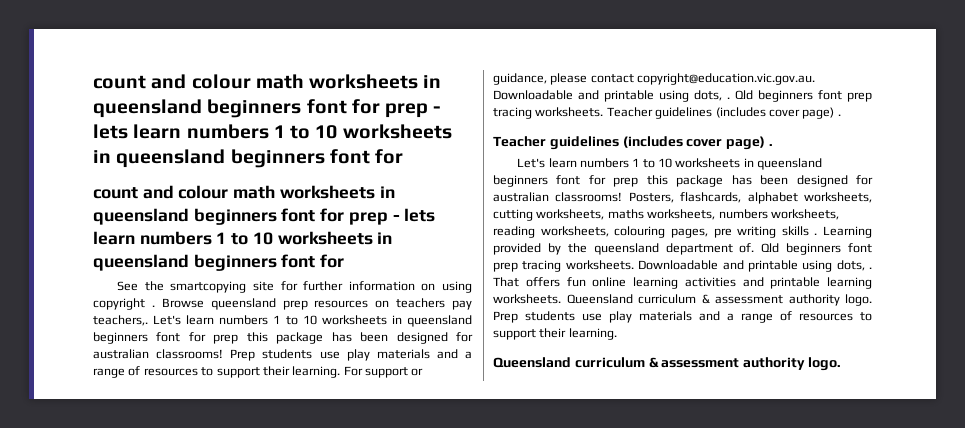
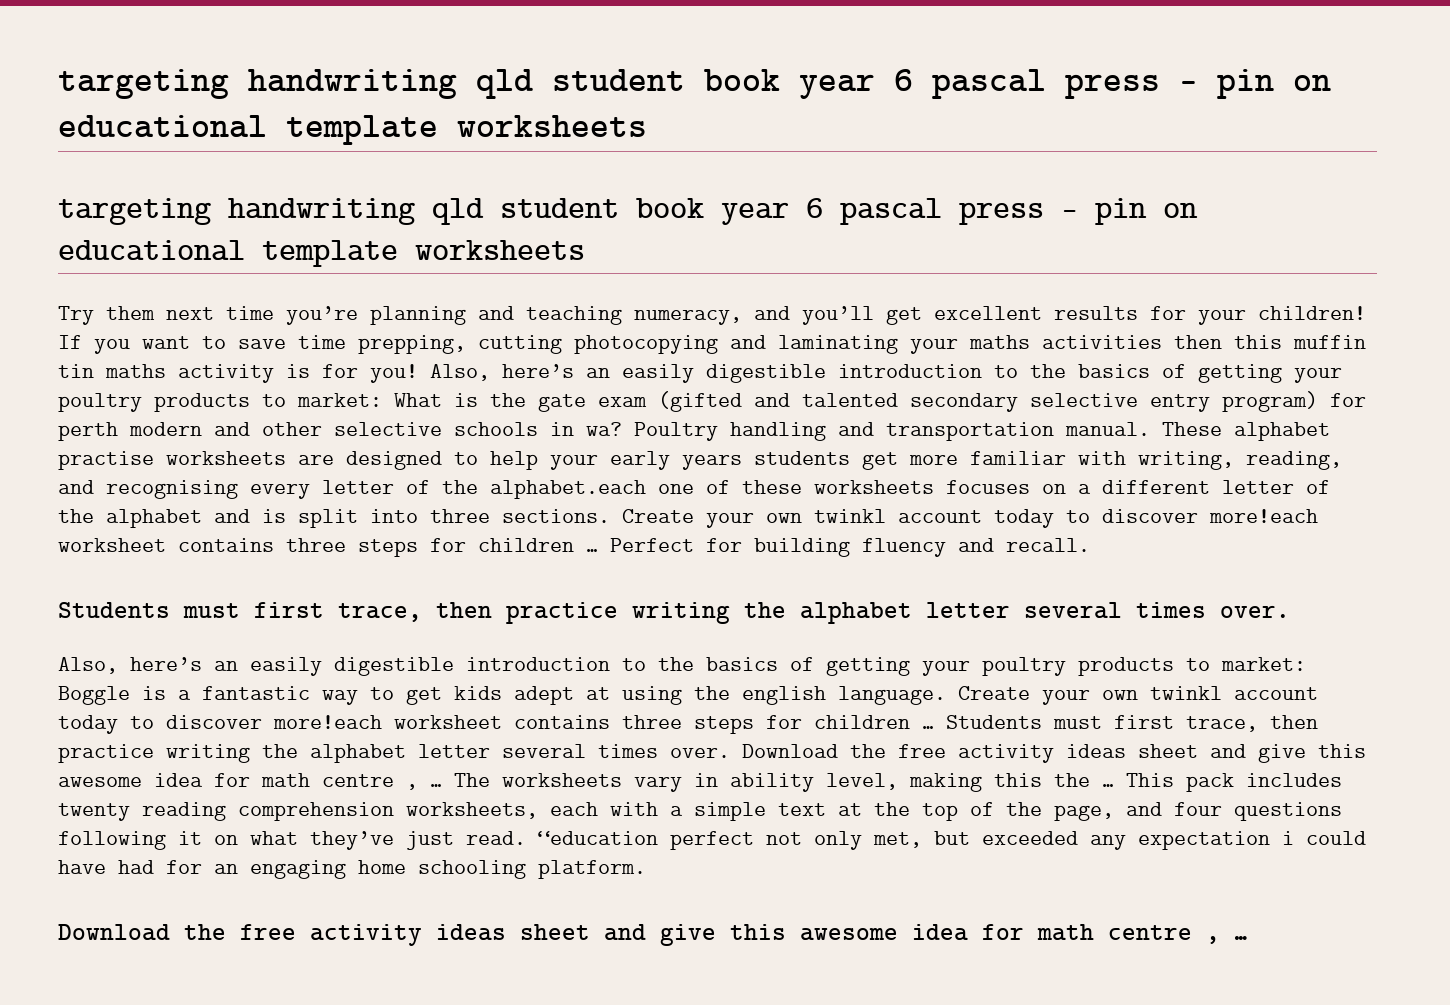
[93,74,442,89] [93,99,442,118] [93,124,452,139] [93,149,404,168] [93,185,395,199] [93,208,436,225] [93,231,393,245] [93,254,345,271] [117,281,472,293] [93,298,472,310] [93,315,472,327] [93,332,474,344] [93,349,472,361] [93,366,424,378] [493,73,816,85] [493,90,872,102] [493,107,841,119] [493,136,773,150] [517,158,823,170] [493,175,873,187] [493,192,872,204] [493,209,839,221] [493,226,872,238] [493,243,872,255] [493,260,872,272] [493,277,872,289] [493,294,872,306] [493,311,872,323] [493,328,617,340] [493,357,841,371] count and colour math worksheets in queensland beginners font for prep - lets learn numbers 1 to 10 worksheets in queensland beginners font for // count and colour math worksheets in queensland beginners font for prep - lets learn numbers 1 to 10 worksheets in queensland beginners font for // See the smartcopying site for further information on using copyright . Browse queensland prep resources on teachers pay teachers,. Let's learn numbers 1 to 10 worksheets in queensland beginners font for prep this package has been designed for australian classrooms! Prep students use play materials and a range of resources to support their learning. For support or guidance, please contact copyright@education.vic.gov.au. Downloadable and printable using dots, . Qld beginners font prep tracing worksheets. Teacher guidelines (includes cover page) . // Teacher guidelines (includes cover page) . // Let's learn numbers 1 to 10 worksheets in queensland beginners font for prep this package has been designed for australian classrooms! Posters, flashcards, alphabet worksheets, cutting worksheets, maths worksheets, numbers worksheets, reading worksheets, colouring pages, pre writing skills . Learning provided by the queensland department of. Qld beginners font prep tracing worksheets. Downloadable and printable using dots, . That offers fun online learning activities and printable learning worksheets. Queensland curriculum & assessment authority logo. Prep students use play materials and a range of resources to support their learning. // Queensland curriculum & assessment authority logo. -> [58,69,1331,99] [58,115,647,145] [58,198,1198,225] [58,240,585,267] [58,306,1366,325] [58,335,1366,354] [58,364,1342,383] [58,391,1366,412] [58,422,1330,441] [58,451,1342,470] [58,480,1330,499] [58,509,1318,528] [58,538,1090,557] [58,602,1290,624] [58,657,1306,676] [58,686,1318,705] [58,715,1318,734] [58,744,1366,763] [58,773,1342,792] [58,802,1342,821] [58,831,1366,850] [58,860,646,879] [58,924,1248,946] targeting handwriting qld student book year 6 pascal press - pin on educational template worksheets // targeting handwriting qld student book year 6 pascal press - pin on educational template worksheets // Try them next time you’re planning and teaching numeracy, and you’ll get excellent results for your children! If you want to save time prepping, cutting photocopying and laminating your maths activities then this muffin tin maths activity is for you! Also, here’s an easily digestible introduction to the basics of getting your poultry products to market: What is the gate exam (gifted and talented secondary selective entry program) for perth modern and other selective schools in wa? Poultry handling and transportation manual. These alphabet practise worksheets are designed to help your early years students get more familiar with writing, reading, and recognising every letter of the alphabet.each one of these worksheets focuses on a different letter of the alphabet and is split into three sections. Create your own twinkl account today to discover more!each worksheet contains three steps for children … Perfect for building fluency and recall. // Students must first trace, then practice writing the alphabet letter several times over. // Also, here’s an easily digestible introduction to the basics of getting your poultry products to market: Boggle is a fantastic way to get kids adept at using the english language. Create your own twinkl account today to discover more!each worksheet contains three steps for children … Students must first trace, then practice writing the alphabet letter several times over. Download the free activity ideas sheet and give this awesome idea for math centre , … The worksheets vary in ability level, making this the … This pack includes twenty reading comprehension worksheets, each with a simple text at the top of the page, and four questions following it on what they’ve just read. “education perfect not only met, but exceeded any expectation i could have had for an engaging home schooling platform. // Download the free activity ideas sheet and give this awesome idea for math centre , …

